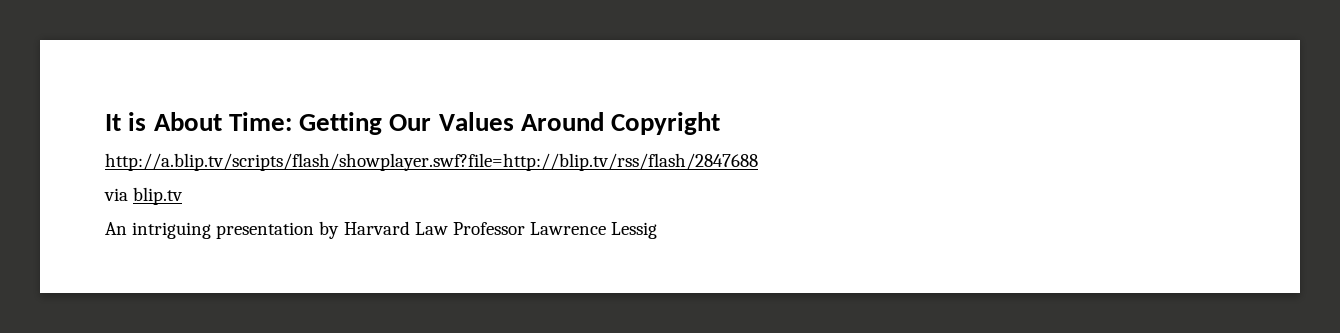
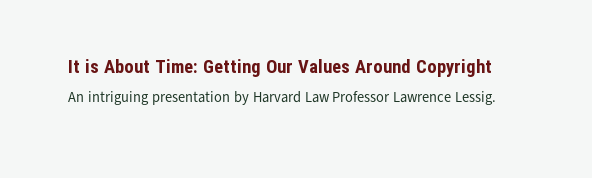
[105,153,758,171] [104,187,184,205] // http://a.blip.tv/scripts/flash/showplayer.swf?file=http://blip.tv/rss/flash/2847688 // via blip.tv -> (492, 68) none
[611,222,658,239] Lessig -> [455,91,497,105] Lessig.

